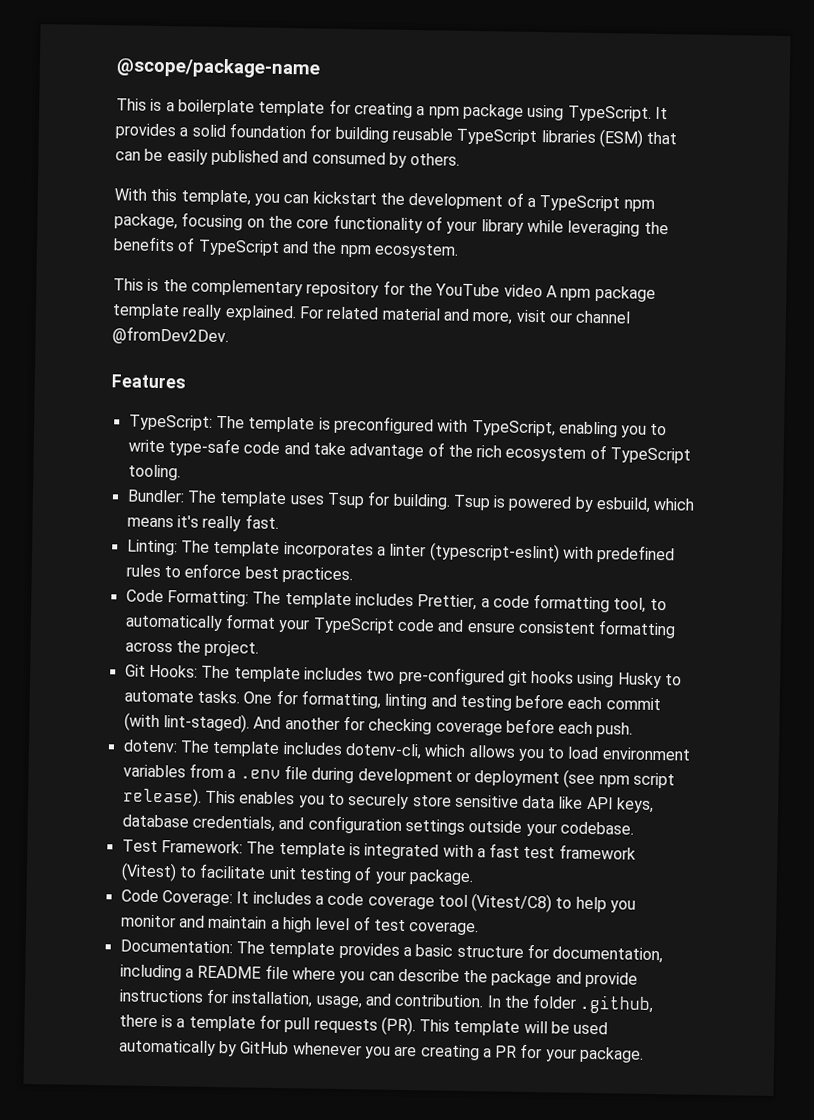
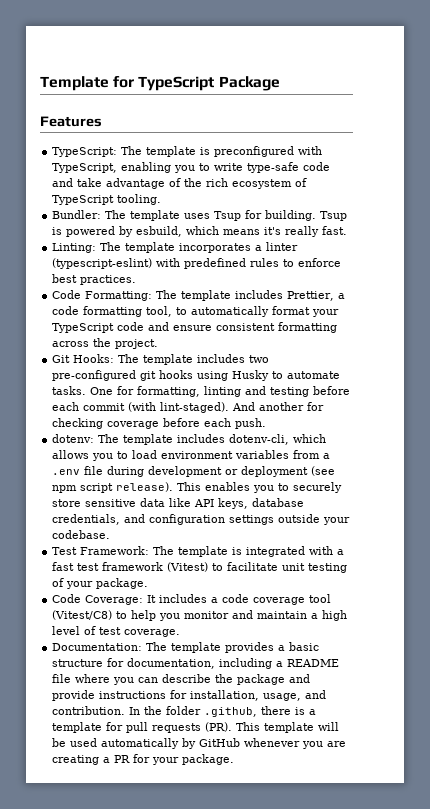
[116,57,321,79] [116,98,668,122] [115,123,678,148] [115,148,461,168] [114,188,655,212] [114,212,669,237] [113,236,459,259] [113,278,656,302] [112,303,632,325] [112,326,229,346] @scope/package-name // This is a boilerplate template for creating a npm package using TypeScript. It provides a solid foundation for building reusable TypeScript libraries (ESM) that can be easily published and consumed by others. // With this template, you can kickstart the development of a TypeScript npm package, focusing on the core functionality of your library while leveraging the benefits of TypeScript and the npm ecosystem. // This is the complementary repository for the YouTube video A npm package template really explained. For related material and more, visit our channel @fromDev2Dev. -> [40,76,280,91] Template for TypeScript Package

